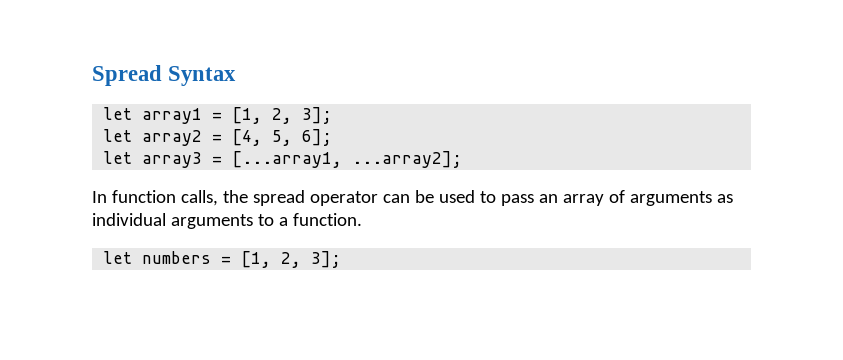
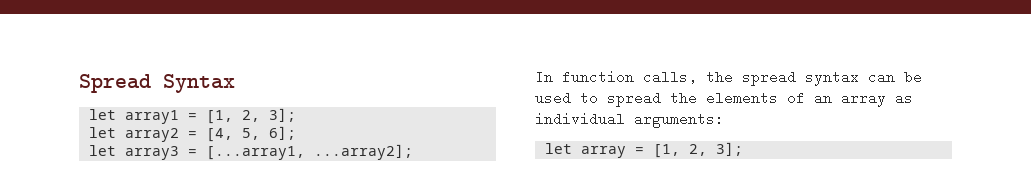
[309,191,378,206] operator -> [805,70,859,86] syntax
[500,190,733,206] [92,213,362,229] [103,251,212,264] pass an array of arguments as individual arguments to a function. // let numbers -> [607,91,913,107] [535,112,724,128] [545,143,627,158] spread the elements of an array as individual arguments: // let array

